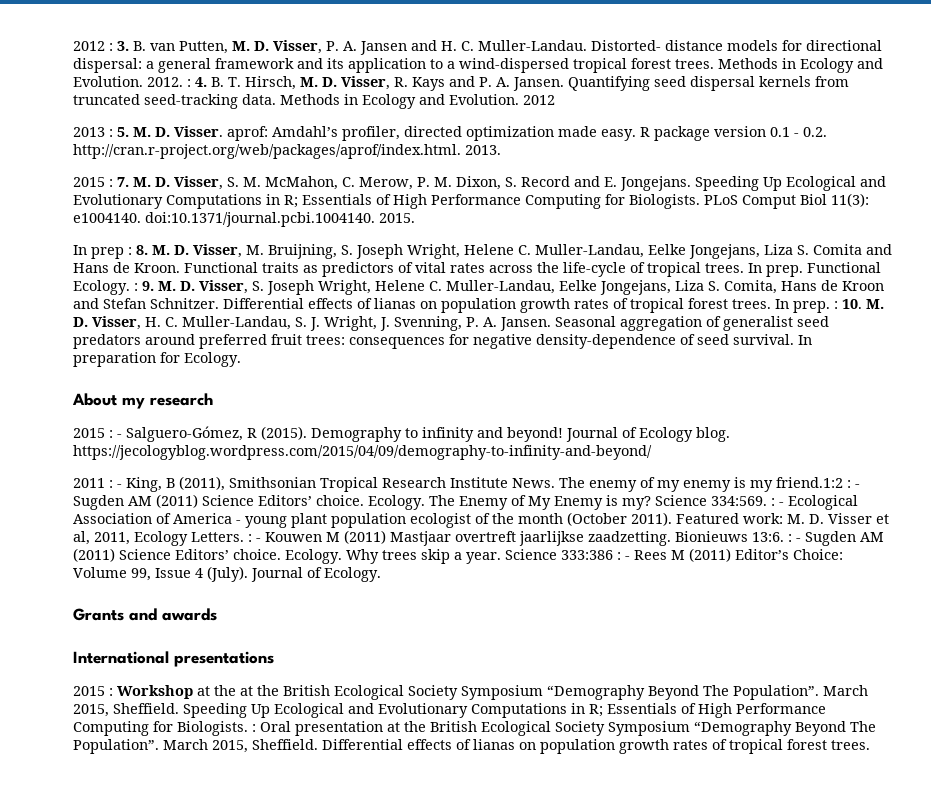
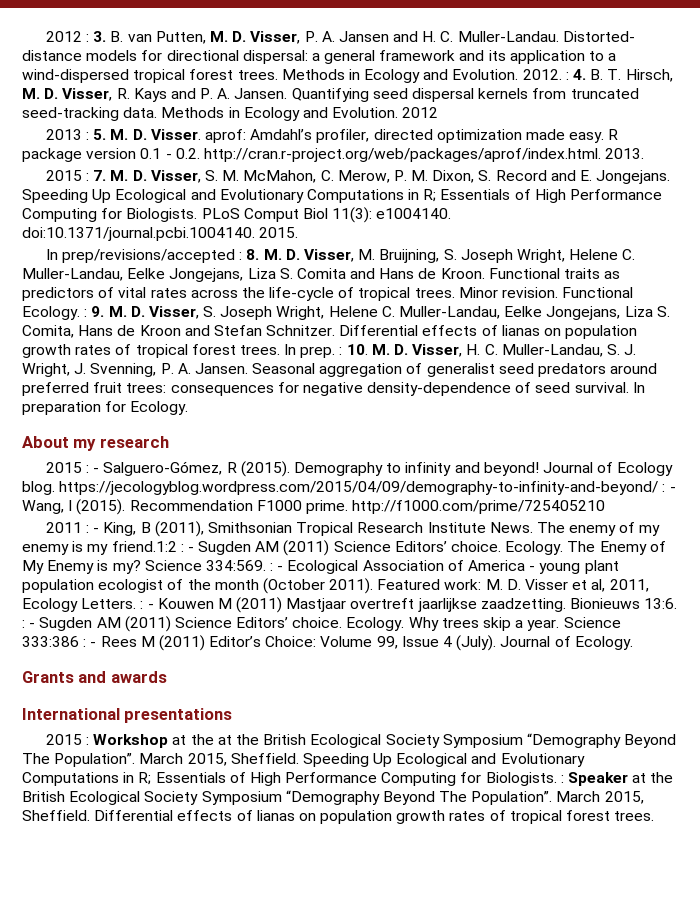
[91,247,124,259] prep -> [62,249,236,263] prep/revisions/accepted
[748,263,803,277] In prep. -> [458,287,559,298] Minor revision.
(652, 452) none -> [662,484,676,492] [22,499,606,515] : - Wang, I (2015). Recommendation F1000 prime. http://f1000.com/prime/725405210
[260,721,383,736] Oral presentation -> [568,772,629,786] Speaker

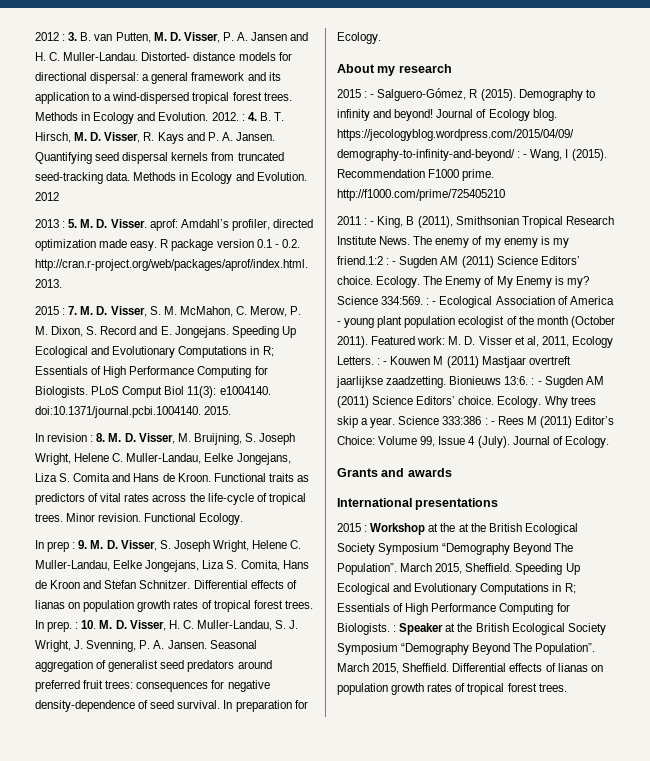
[62,249,236,263] prep/revisions/accepted -> [47,433,88,442] revision
(80, 313) none -> [35,540,70,552] // In prep

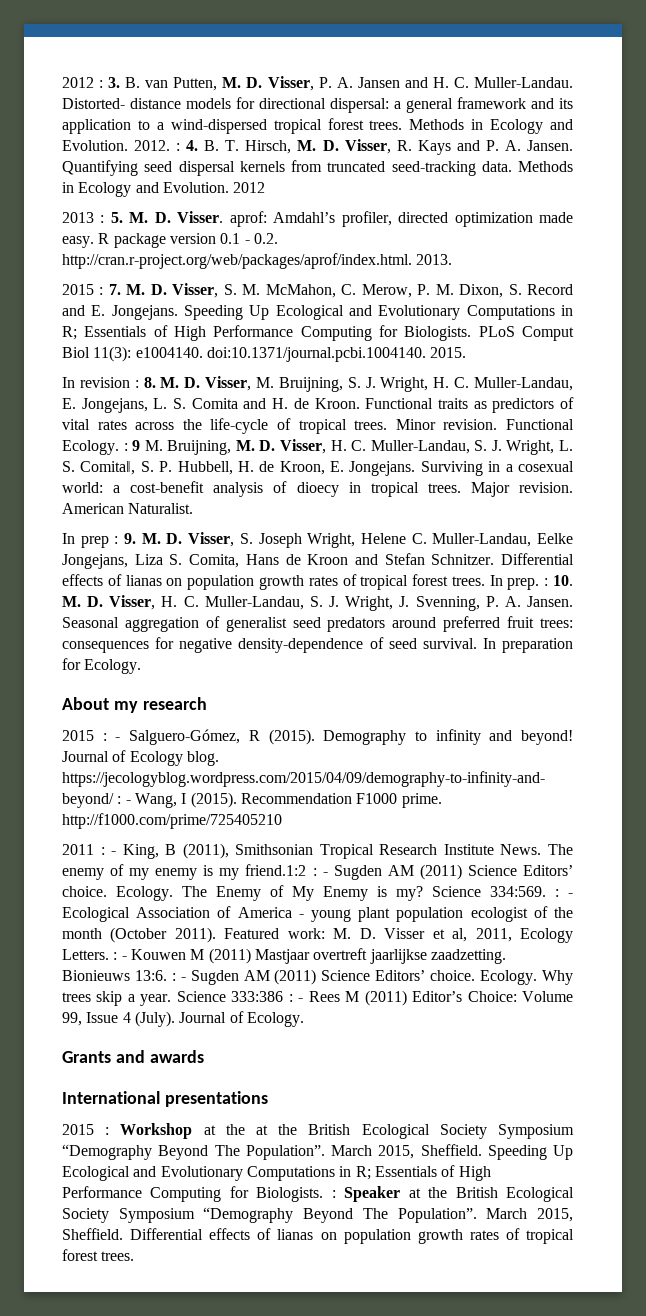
[259,433,296,445] [35,453,291,465] [35,473,57,482] Joseph Wright, Helene C. Muller-Landau, Eelke Jongejans, Liza -> [365,377,573,392] [62,398,168,413] J. Wright, H. C. Muller-Landau, E. Jongejans, L.
[133,473,160,482] Hans -> [272,398,289,409] H.
(244, 519) none -> [123,439,573,455] [62,461,574,476] [62,481,574,497] [62,503,194,514] : 9 M. Bruijning, M. D. Visser, H. C. Muller-Landau, S. J. Wright, L. S. Comitaǁ, S. P. Hubbell, H. de Kroon, E. Jongejans. Surviving in a cosexual world: a cost-benefit analysis of dioecy in tropical trees. Major revision. American Naturalist.

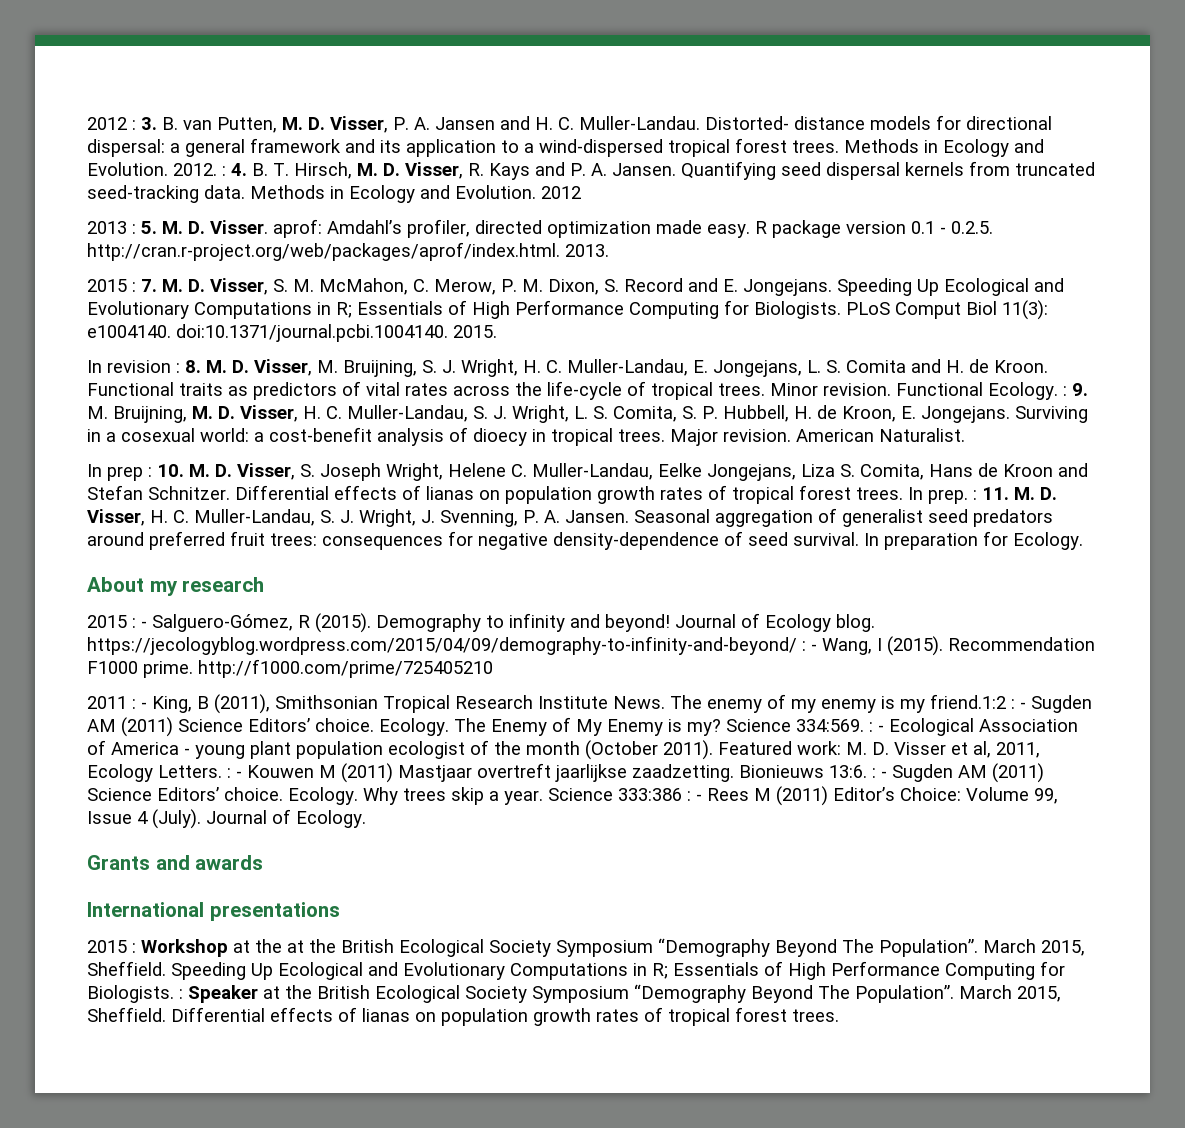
[253,233,278,244] 0.2. -> [951,221,993,234] 0.2.5.
[132,440,141,451] 9 -> [1072,383,1088,396] 9.
[80,461,136,475] Comitaǁ, -> [613,406,677,422] Comita,
[124,533,137,544] 9. -> [157,464,184,477] 10.
[552,575,573,586] 10. -> [982,487,1009,500] 11.

